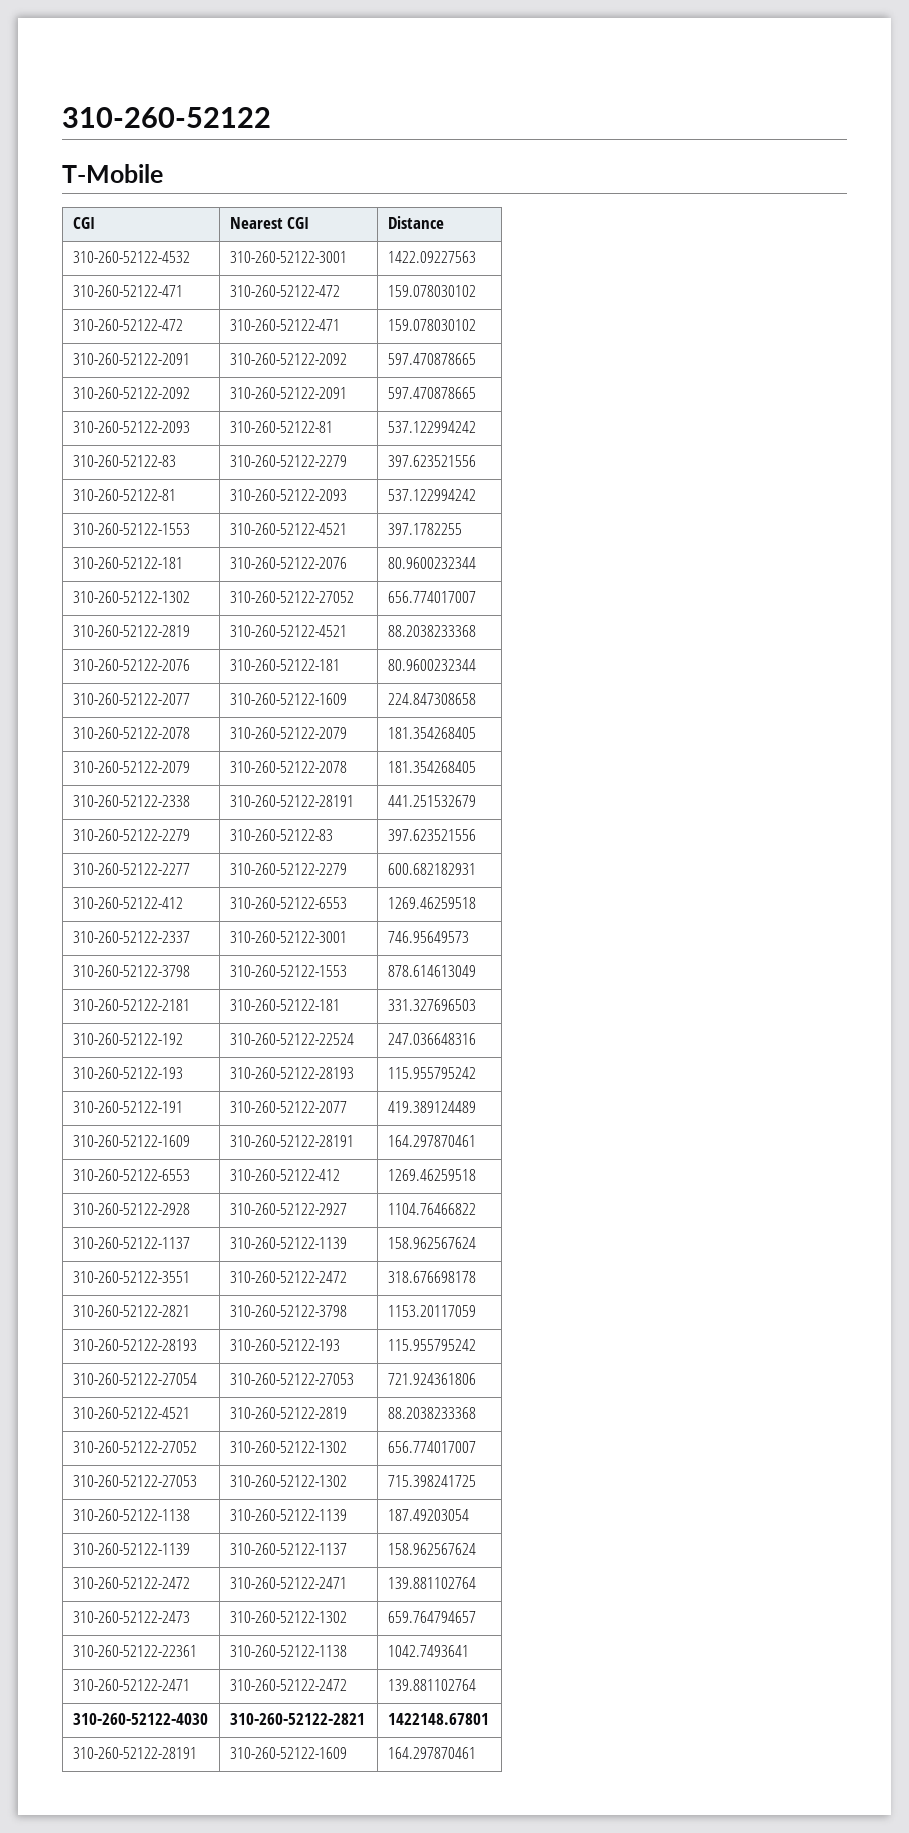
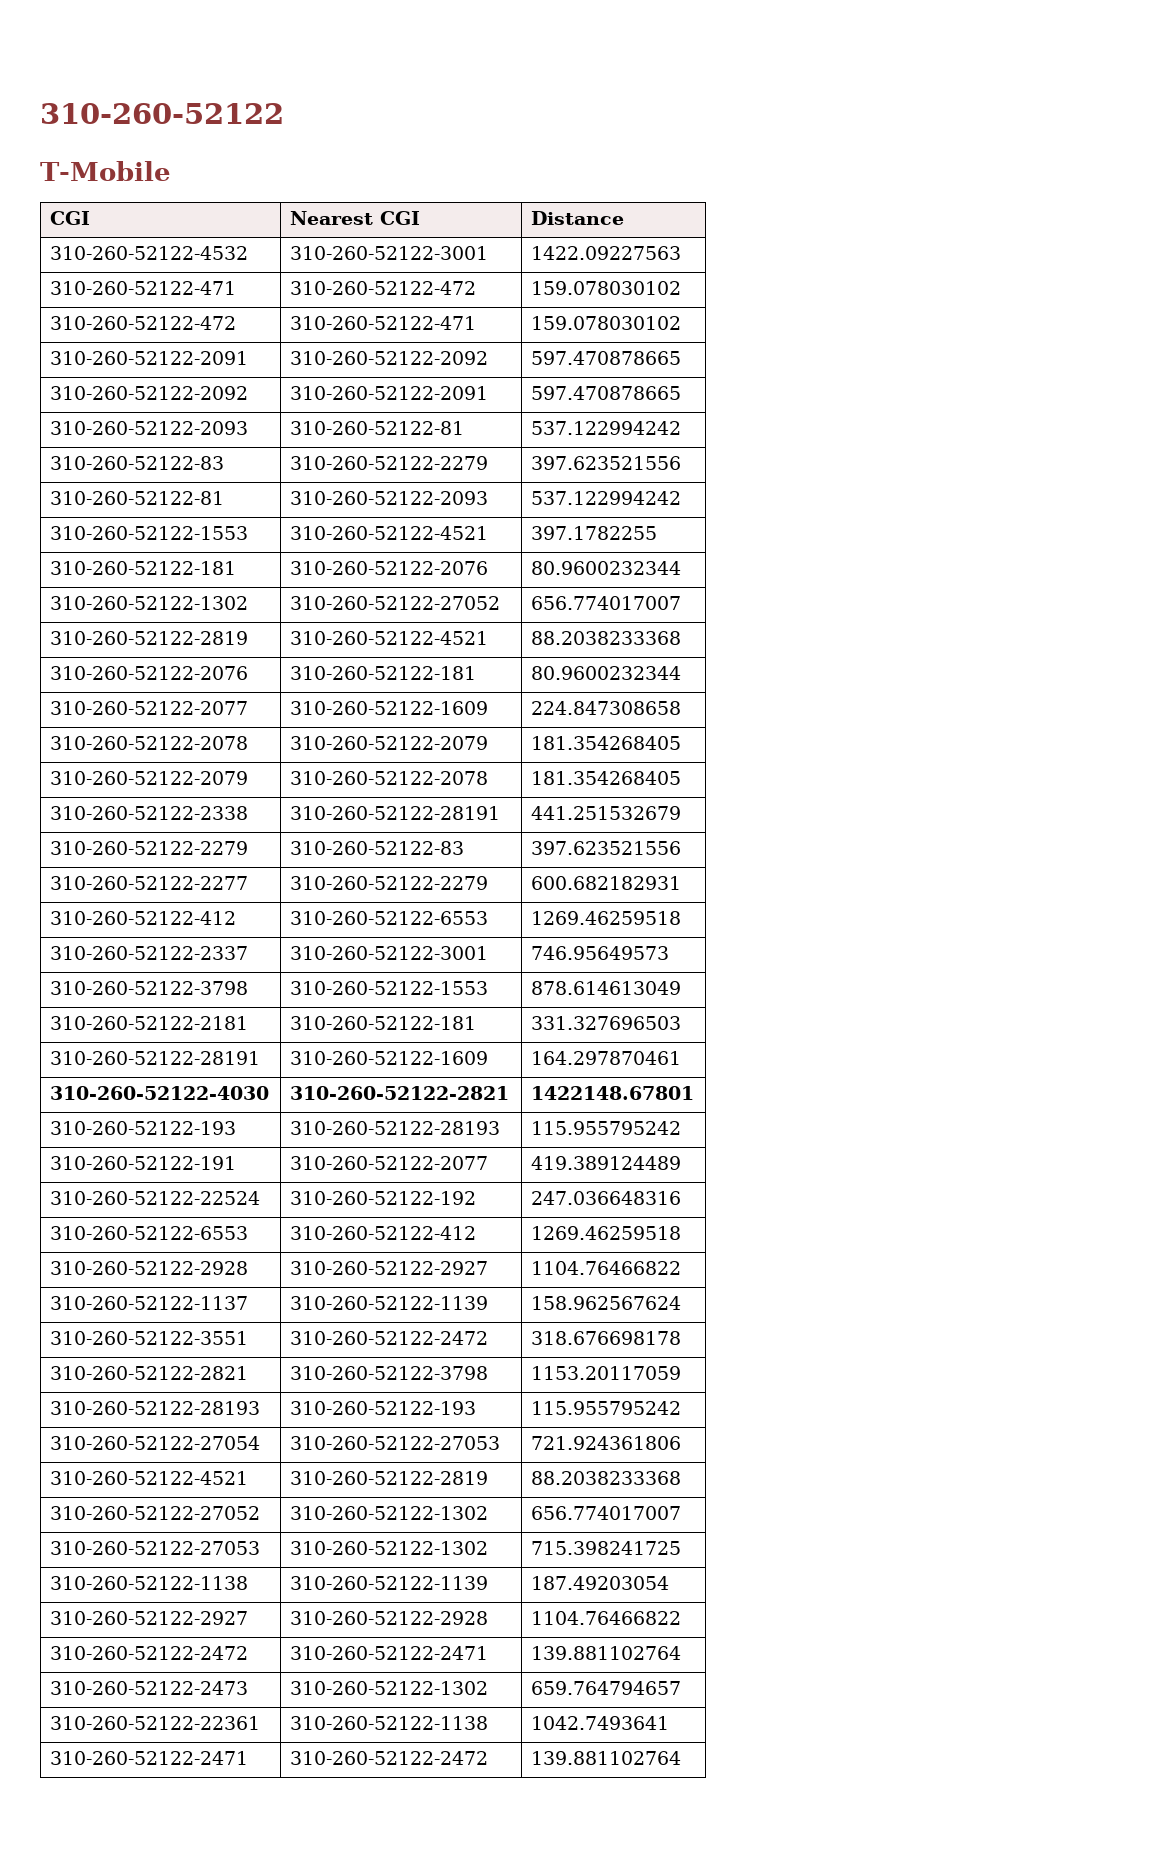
[72,1033,183,1045] [229,1033,354,1045] [387,1033,476,1045] 310-260-52122-192 | 310-260-52122-22524 | 247.036648316 -> [50,1051,261,1065] [290,1051,489,1065] [531,1051,682,1065] [50,1086,270,1100] [290,1086,510,1100] [531,1086,695,1100] 310-260-52122-28191 | 310-260-52122-1609 | 164.297870461 // 310-260-52122-4030 | 310-260-52122-2821 | 1422148.67801
[72,1135,190,1147] [229,1135,354,1147] [387,1135,476,1147] 310-260-52122-1609 | 310-260-52122-28191 | 164.297870461 -> [50,1191,261,1205] [290,1191,477,1205] [531,1191,682,1205] 310-260-52122-22524 | 310-260-52122-192 | 247.036648316
[72,1543,190,1555] [229,1543,347,1555] [387,1543,476,1555] 310-260-52122-1139 | 310-260-52122-1137 | 158.962567624 -> [50,1611,249,1625] [290,1611,489,1625] [531,1611,682,1625] 310-260-52122-2927 | 310-260-52122-2928 | 1104.76466822
[72,1713,208,1725] [229,1713,365,1725] [387,1713,489,1725] [72,1747,197,1759] [229,1747,347,1759] [387,1747,476,1759] // 310-260-52122-4030 | 310-260-52122-2821 | 1422148.67801 // 310-260-52122-28191 | 310-260-52122-1609 | 164.297870461 -> (682, 1758) none

